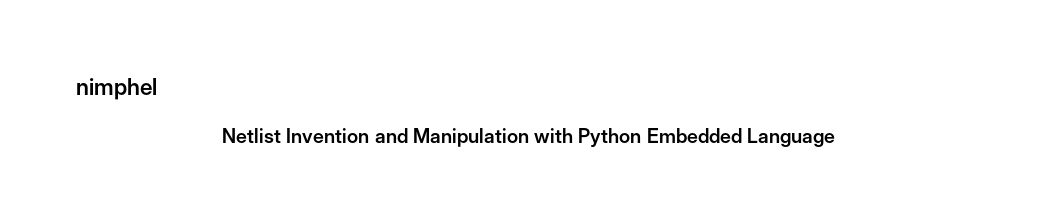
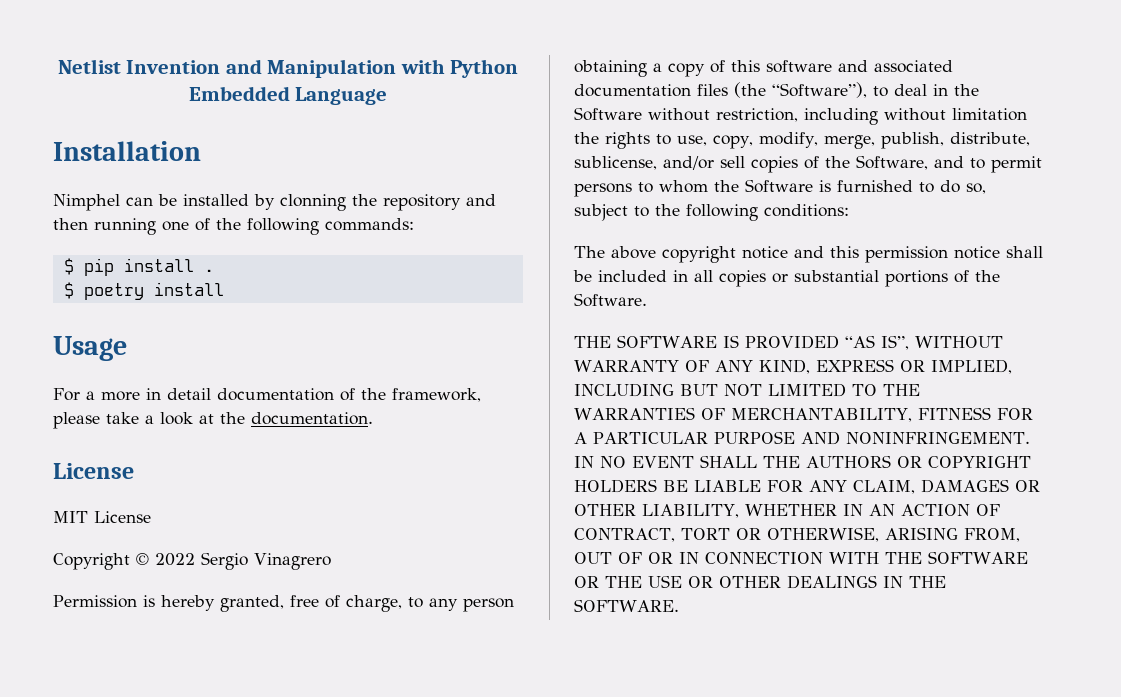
[76,78,157,100] nimphel // -> (57, 66) none
(835, 137) none -> [53,141,201,161] [53,194,496,211] [53,218,414,235] [63,258,214,276] [63,282,224,300] [53,336,127,361] [53,388,481,402] [53,412,373,429] [53,463,134,479] [53,511,151,523] [53,552,331,570] [53,595,514,612] [574,60,953,77] [574,82,979,98] [574,107,1027,125] [574,132,1030,149] [574,155,1042,173] [574,179,986,197] [574,204,849,221] [574,246,1043,263] [573,270,1000,287] [574,293,647,307] [574,335,1003,350] [574,359,1012,374] [574,383,920,397] [574,407,1033,422] [574,431,1030,445] [574,455,1031,468] [574,479,1040,494] [574,504,1000,518] [574,527,1020,542] [574,551,1028,564] [574,575,946,589] [574,599,679,612] // Installation // Nimphel can be installed by clonning the repository and then running one of the following commands: // $ pip install . // $ poetry install // Usage // For a more in detail documentation of the framework, please take a look at the documentation. // License // MIT License // Copyright © 2022 Sergio Vinagrero // Permission is hereby granted, free of charge, to any person obtaining a copy of this software and associated documentation files (the “Software”), to deal in the Software without restriction, including without limitation the rights to use, copy, modify, merge, publish, distribute, sublicense, and/or sell copies of the Software, and to permit persons to whom the Software is furnished to do so, subject to the following conditions: // The above copyright notice and this permission notice shall be included in all copies or substantial portions of the Software. // THE SOFTWARE IS PROVIDED “AS IS”, WITHOUT WARRANTY OF ANY KIND, EXPRESS OR IMPLIED, INCLUDING BUT NOT LIMITED TO THE WARRANTIES OF MERCHANTABILITY, FITNESS FOR A PARTICULAR PURPOSE AND NONINFRINGEMENT. IN NO EVENT SHALL THE AUTHORS OR COPYRIGHT HOLDERS BE LIABLE FOR ANY CLAIM, DAMAGES OR OTHER LIABILITY, WHETHER IN AN ACTION OF CONTRACT, TORT OR OTHERWISE, ARISING FROM, OUT OF OR IN CONNECTION WITH THE SOFTWARE OR THE USE OR OTHER DEALINGS IN THE SOFTWARE.

